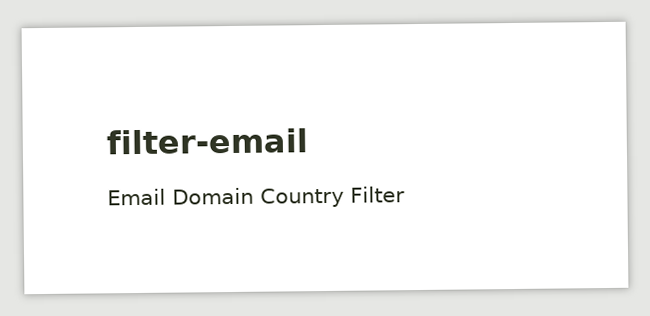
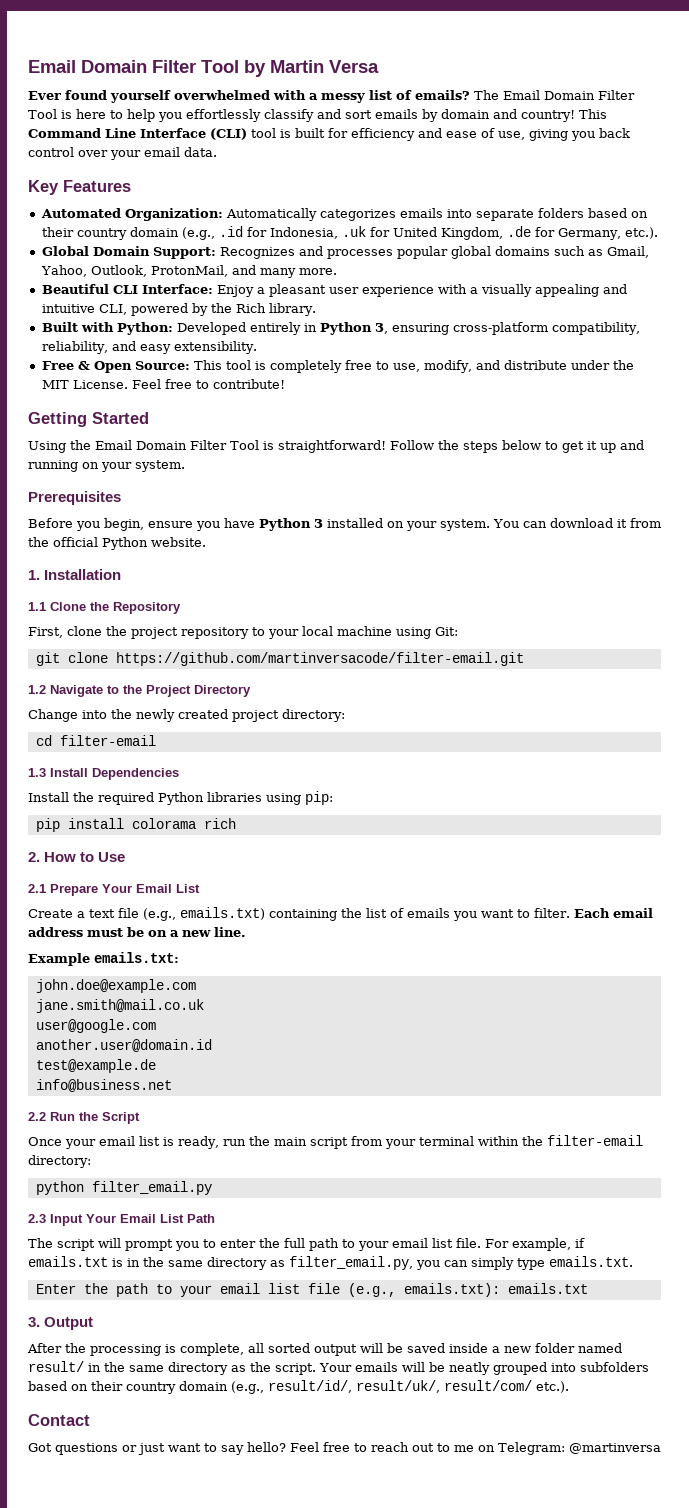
[106,128,308,155] [107,186,405,208] filter-email // Email Domain Country Filter -> [28,60,379,77] [28,90,635,103] [28,109,607,122] [28,128,630,141] [28,147,217,160] [28,180,131,195] [40,208,648,221] [41,226,658,240] [41,246,649,259] [40,265,337,278] [41,284,627,297] [41,303,316,316] [41,322,640,335] [41,341,257,354] [41,360,634,373] [41,379,285,389] [28,412,149,427] [28,440,644,453] [28,460,185,472] [28,491,121,505] [28,518,661,531] [28,537,206,550] [28,569,122,580] [28,602,181,614] [28,626,458,639] [35,652,524,666] [28,685,251,697] [28,709,345,722] [35,735,156,746] [28,768,179,780] [28,791,333,805] [35,818,236,832] [28,852,126,862] [28,884,200,896] [28,907,653,921] [28,927,246,937] [28,952,179,966] [35,979,196,993] [35,999,204,1013] [35,1019,156,1033] [35,1039,212,1052] [35,1059,156,1073] [35,1079,172,1092] [28,1112,140,1124] [28,1135,643,1149] [28,1155,91,1168] [35,1181,212,1195] [28,1214,215,1226] [28,1238,585,1251] [28,1256,633,1270] [35,1283,588,1297] [28,1317,94,1330] [27,1343,622,1356] [28,1361,649,1375] [28,1380,569,1394] [28,1414,90,1426] [28,1442,661,1455] Email Domain Filter Tool by Martin Versa // Ever found yourself overwhelmed with a messy list of emails? The Email Domain Filter Tool is here to help you effortlessly classify and sort emails by domain and country! This Command Line Interface (CLI) tool is built for efficiency and ease of use, giving you back control over your email data. // Key Features // Automated Organization: Automatically categorizes emails into separate folders based on their country domain (e.g., .id for Indonesia, .uk for United Kingdom, .de for Germany, etc.). // Global Domain Support: Recognizes and processes popular global domains such as Gmail, Yahoo, Outlook, ProtonMail, and many more. // Beautiful CLI Interface: Enjoy a pleasant user experience with a visually appealing and intuitive CLI, powered by the Rich library. // Built with Python: Developed entirely in Python 3, ensuring cross-platform compatibility, reliability, and easy extensibility. // Free & Open Source: This tool is completely free to use, modify, and distribute under the MIT License. Feel free to contribute! // Getting Started // Using the Email Domain Filter Tool is straightforward! Follow the steps below to get it up and running on your system. // Prerequisites // Before you begin, ensure you have Python 3 installed on your system. You can download it from the official Python website. // 1. Installation // 1.1 Clone the Repository // First, clone the project repository to your local machine using Git: // git clone https://github.com/martinversacode/filter-email.git // 1.2 Navigate to the Project Directory // Change into the newly created project directory: // cd filter-email // 1.3 Install Dependencies // Install the required Python libraries using pip: // pip install colorama rich // 2. How to Use // 2.1 Prepare Your Email List // Create a text file (e.g., emails.txt) containing the list of emails you want to filter. Each email address must be on a new line. // Example emails.txt: // john.doe@example.com // jane.smith@mail.co.uk // user@google.com // another.user@domain.id // test@example.de // info@business.net // 2.2 Run the Script // Once your email list is ready, run the main script from your terminal within the filter-email directory: // python filter_email.py // 2.3 Input Your Email List Path // The script will prompt you to enter the full path to your email list file. For example, if emails.txt is in the same directory as filter_email.py, you can simply type emails.txt. // Enter the path to your email list file (e.g., emails.txt): emails.txt // 3. Output // After the processing is complete, all sorted output will be saved inside a new folder named result/ in the same directory as the script. Your emails will be neatly grouped into subfolders based on their country domain (e.g., result/id/, result/uk/, result/com/ etc.). // Contact // Got questions or just want to say hello? Feel free to reach out to me on Telegram: @martinversa

